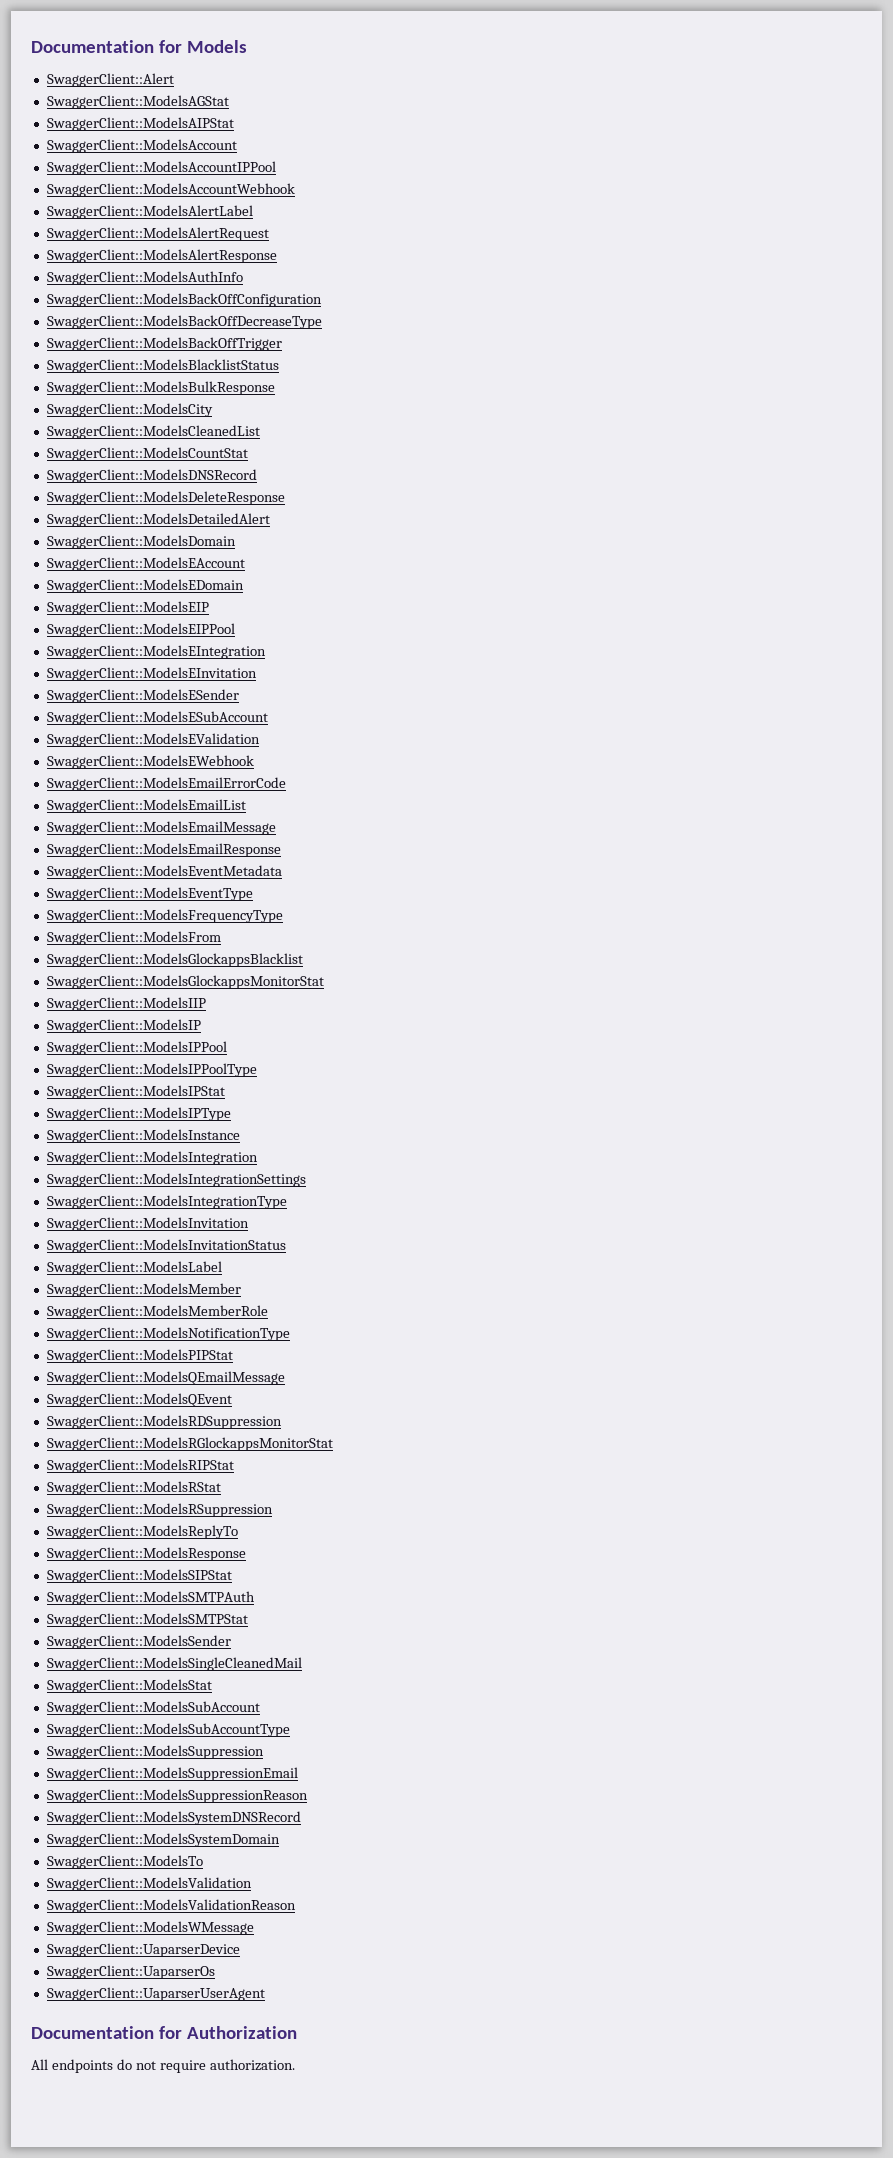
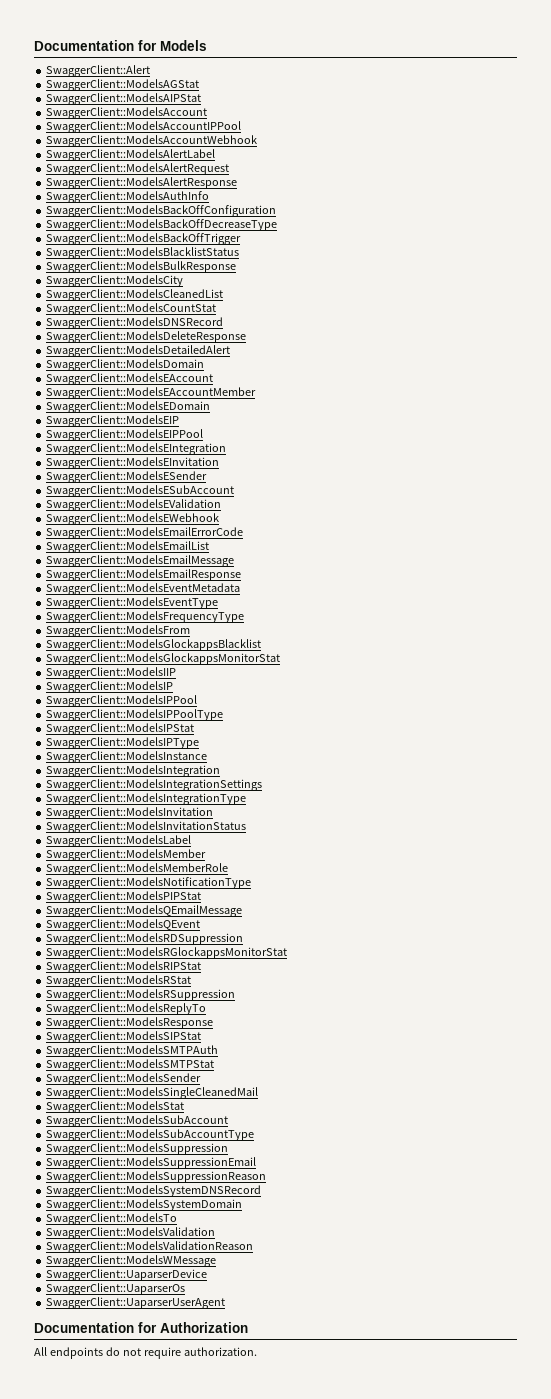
(245, 564) none -> [46,387,257,399] // SwaggerClient::ModelsEAccountMember

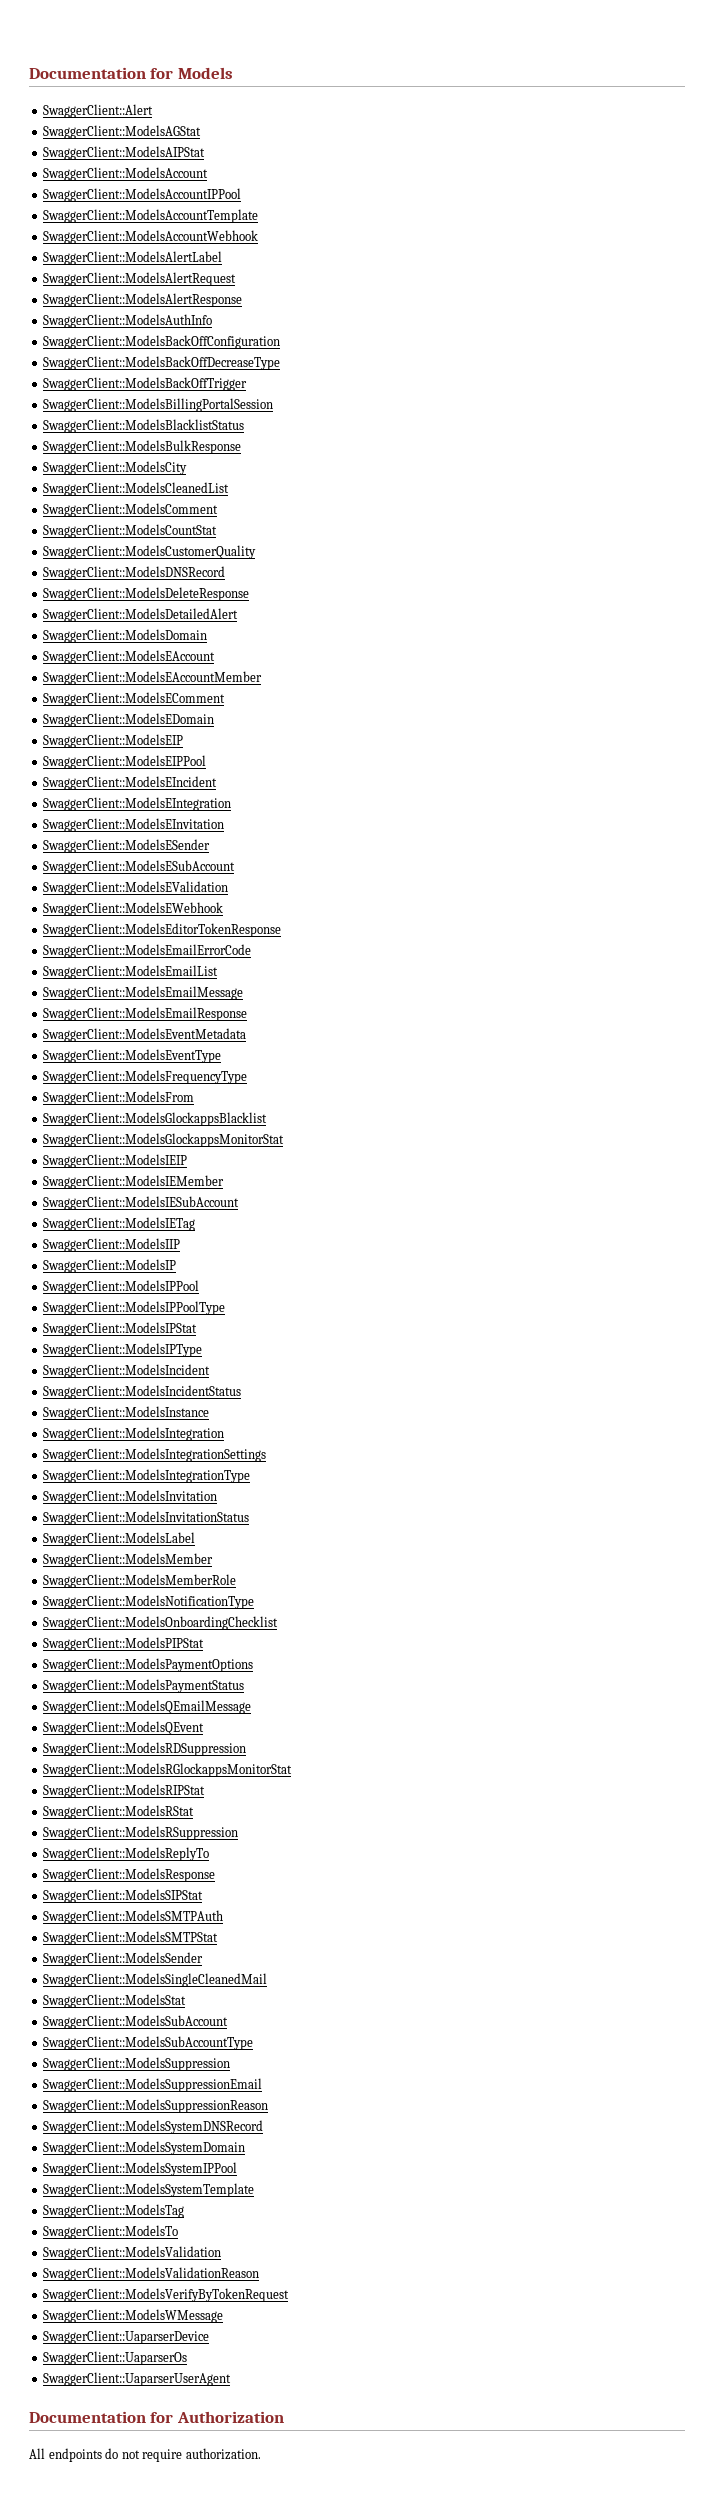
(242, 127) none -> [43,209,259,223] // SwaggerClient::ModelsAccountTemplate
(242, 239) none -> [43,398,274,412] // SwaggerClient::ModelsBillingPortalSession
(224, 295) none -> [43,503,219,517] // SwaggerClient::ModelsComment
(217, 309) none -> [43,545,257,559] // SwaggerClient::ModelsCustomerQuality
(257, 393) none -> [43,692,226,706] // SwaggerClient::ModelsEComment
(204, 435) none -> [43,776,218,790] // SwaggerClient::ModelsEIncident
(220, 519) none -> [43,923,282,937] // SwaggerClient::ModelsEditorTokenResponse
(281, 659) none -> [43,1154,188,1168] [43,1175,225,1189] [43,1196,240,1210] [43,1217,196,1231] // SwaggerClient::ModelsIEIP // SwaggerClient::ModelsIEMember // SwaggerClient::ModelsIESubAccount // SwaggerClient::ModelsIETag
(200, 743) none -> [43,1364,211,1378] [43,1385,242,1399] // SwaggerClient::ModelsIncident // SwaggerClient::ModelsIncidentStatus
(252, 883) none -> [43,1616,279,1630] // SwaggerClient::ModelsOnboardingChecklist
(202, 897) none -> [43,1658,254,1672] [43,1679,245,1693] // SwaggerClient::ModelsPaymentOptions // SwaggerClient::ModelsPaymentStatus
(243, 1205) none -> [43,2162,238,2176] [43,2183,255,2197] [43,2204,185,2218] // SwaggerClient::ModelsSystemIPPool // SwaggerClient::ModelsSystemTemplate // SwaggerClient::ModelsTag
(254, 1247) none -> [43,2288,290,2302] // SwaggerClient::ModelsVerifyByTokenRequest

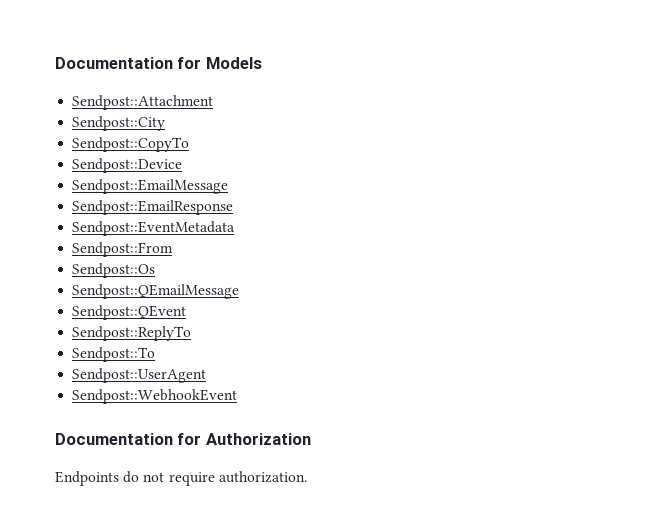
[43,104,154,118] [43,125,202,139] [43,146,206,160] [43,167,209,181] [43,188,242,202] [43,209,259,223] [43,230,259,244] [43,251,223,265] [43,272,237,286] [43,293,243,307] [43,314,213,328] [43,335,281,349] [43,356,281,370] [43,377,248,391] [43,398,274,412] [43,419,245,433] [43,440,242,454] [43,461,188,475] [43,482,230,496] [43,503,219,517] [43,524,218,538] [43,545,257,559] [43,566,226,580] [43,587,250,601] [43,608,239,622] [43,629,208,643] [43,650,216,664] [43,671,263,685] [43,692,226,706] [43,713,215,727] [43,734,184,748] [43,755,207,769] [43,776,218,790] [43,797,232,811] [43,818,225,832] [43,839,211,853] [43,860,236,874] [43,881,229,895] [43,902,224,916] [43,923,282,937] [43,944,252,958] [43,965,219,979] [43,986,244,1000] [43,1007,248,1021] [43,1028,247,1042] [43,1049,222,1063] [43,1070,248,1084] [43,1091,195,1105] [43,1112,268,1126] [43,1133,285,1147] [43,1154,188,1168] [43,1175,225,1189] [43,1196,240,1210] [43,1217,196,1231] [43,1238,181,1252] [43,1259,177,1273] [43,1280,200,1294] [43,1301,226,1315] [43,1322,198,1336] [43,1343,203,1357] [43,1364,211,1378] [43,1385,242,1399] [43,1406,210,1420] [43,1427,225,1441] [43,1448,267,1462] [43,1469,251,1483] [43,1490,218,1504] [43,1511,250,1525] [43,1532,196,1546] [43,1553,214,1567] [43,1574,237,1588] [43,1595,255,1609] [43,1616,279,1630] [43,1637,205,1651] [43,1658,254,1672] [43,1679,245,1693] [43,1700,252,1714] [43,1721,205,1735] [43,1742,247,1756] [43,1763,293,1777] [43,1784,206,1798] [43,1805,195,1819] [43,1826,239,1840] [43,1847,210,1861] [43,1868,216,1882] [43,1889,204,1903] [43,1910,224,1924] [43,1931,219,1945] [43,1952,204,1966] [43,1973,268,1987] [43,1994,187,2008] [43,2015,229,2029] [43,2036,254,2050] [43,2057,231,2071] [43,2078,263,2092] [43,2099,269,2113] [43,2120,264,2134] [43,2141,246,2155] [43,2162,238,2176] [43,2183,255,2197] [43,2204,185,2218] [43,2225,179,2239] [43,2246,222,2260] [43,2267,260,2281] [43,2288,290,2302] [43,2309,224,2323] [43,2330,210,2344] [43,2351,188,2365] [43,2372,232,2386] SwaggerClient::Alert // SwaggerClient::ModelsAGStat // SwaggerClient::ModelsAIPStat // SwaggerClient::ModelsAccount // SwaggerClient::ModelsAccountIPPool // SwaggerClient::ModelsAccountTemplate // SwaggerClient::ModelsAccountWebhook // SwaggerClient::ModelsAlertLabel // SwaggerClient::ModelsAlertRequest // SwaggerClient::ModelsAlertResponse // SwaggerClient::ModelsAuthInfo // SwaggerClient::ModelsBackOffConfiguration // SwaggerClient::ModelsBackOffDecreaseType // SwaggerClient::ModelsBackOffTrigger // SwaggerClient::ModelsBillingPortalSession // SwaggerClient::ModelsBlacklistStatus // SwaggerClient::ModelsBulkResponse // SwaggerClient::ModelsCity // SwaggerClient::ModelsCleanedList // SwaggerClient::ModelsComment // SwaggerClient::ModelsCountStat // SwaggerClient::ModelsCustomerQuality // SwaggerClient::ModelsDNSRecord // SwaggerClient::ModelsDeleteResponse // SwaggerClient::ModelsDetailedAlert // SwaggerClient::ModelsDomain // SwaggerClient::ModelsEAccount // SwaggerClient::ModelsEAccountMember // SwaggerClient::ModelsEComment // SwaggerClient::ModelsEDomain // SwaggerClient::ModelsEIP // SwaggerClient::ModelsEIPPool // SwaggerClient::ModelsEIncident // SwaggerClient::ModelsEIntegration // SwaggerClient::ModelsEInvitation // SwaggerClient::ModelsESender // SwaggerClient::ModelsESubAccount // SwaggerClient::ModelsEValidation // SwaggerClient::ModelsEWebhook // SwaggerClient::ModelsEditorTokenResponse // SwaggerClient::ModelsEmailErrorCode // SwaggerClient::ModelsEmailList // SwaggerClient::ModelsEmailMessage // SwaggerClient::ModelsEmailResponse // SwaggerClient::ModelsEventMetadata // SwaggerClient::ModelsEventType // SwaggerClient::ModelsFrequencyType // SwaggerClient::ModelsFrom // SwaggerClient::ModelsGlockappsBlacklist // SwaggerClient::ModelsGlockappsMonitorStat // SwaggerClient::ModelsIEIP // SwaggerClient::ModelsIEMember // SwaggerClient::ModelsIESubAccount // SwaggerClient::ModelsIETag // SwaggerClient::ModelsIIP // SwaggerClient::ModelsIP // SwaggerClient::ModelsIPPool // SwaggerClient::ModelsIPPoolType // SwaggerClient::ModelsIPStat // SwaggerClient::ModelsIPType // SwaggerClient::ModelsIncident // SwaggerClient::ModelsIncidentStatus // SwaggerClient::ModelsInstance // SwaggerClient::ModelsIntegration // SwaggerClient::ModelsIntegrationSettings // SwaggerClient::ModelsIntegrationType // SwaggerClient::ModelsInvitation // SwaggerClient::ModelsInvitationStatus // SwaggerClient::ModelsLabel // SwaggerClient::ModelsMember // SwaggerClient::ModelsMemberRole // SwaggerClient::ModelsNotificationType // SwaggerClient::ModelsOnboardingChecklist // SwaggerClient::ModelsPIPStat // SwaggerClient::ModelsPaymentOptions // SwaggerClient::ModelsPaymentStatus // SwaggerClient::ModelsQEmailMessage // SwaggerClient::ModelsQEvent // SwaggerClient::ModelsRDSuppression // SwaggerClient::ModelsRGlockappsMonitorStat // SwaggerClient::ModelsRIPStat // SwaggerClient::ModelsRStat // SwaggerClient::ModelsRSuppression // SwaggerClient::ModelsReplyTo // SwaggerClient::ModelsResponse // SwaggerClient::ModelsSIPStat // SwaggerClient::ModelsSMTPAuth // SwaggerClient::ModelsSMTPStat // SwaggerClient::ModelsSender // SwaggerClient::ModelsSingleCleanedMail // SwaggerClient::ModelsStat // SwaggerClient::ModelsSubAccount // SwaggerClient::ModelsSubAccountType // SwaggerClient::ModelsSuppression // SwaggerClient::ModelsSuppressionEmail // SwaggerClient::ModelsSuppressionReason // SwaggerClient::ModelsSystemDNSRecord // SwaggerClient::ModelsSystemDomain // SwaggerClient::ModelsSystemIPPool // SwaggerClient::ModelsSystemTemplate // SwaggerClient::ModelsTag // SwaggerClient::ModelsTo // SwaggerClient::ModelsValidation // SwaggerClient::ModelsValidationReason // SwaggerClient::ModelsVerifyByTokenRequest // SwaggerClient::ModelsWMessage // SwaggerClient::UaparserDevice // SwaggerClient::UaparserOs // SwaggerClient::UaparserUserAgent -> [72,95,214,110] [72,116,166,131] [72,137,190,152] [72,158,183,173] [72,179,229,194] [72,200,234,215] [72,221,236,236] [72,242,174,257] [72,263,156,278] [72,284,240,299] [72,305,187,320] [72,326,192,341] [72,347,156,362] [72,368,207,383] [72,389,238,404] Sendpost::Attachment // Sendpost::City // Sendpost::CopyTo // Sendpost::Device // Sendpost::EmailMessage // Sendpost::EmailResponse // Sendpost::EventMetadata // Sendpost::From // Sendpost::Os // Sendpost::QEmailMessage // Sendpost::QEvent // Sendpost::ReplyTo // Sendpost::To // Sendpost::UserAgent // Sendpost::WebhookEvent
[29,2448,102,2462] All endpoints -> [55,471,119,486] Endpoints

